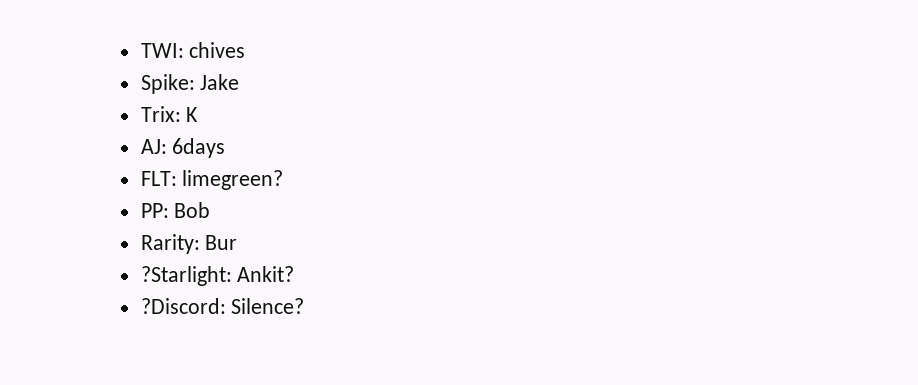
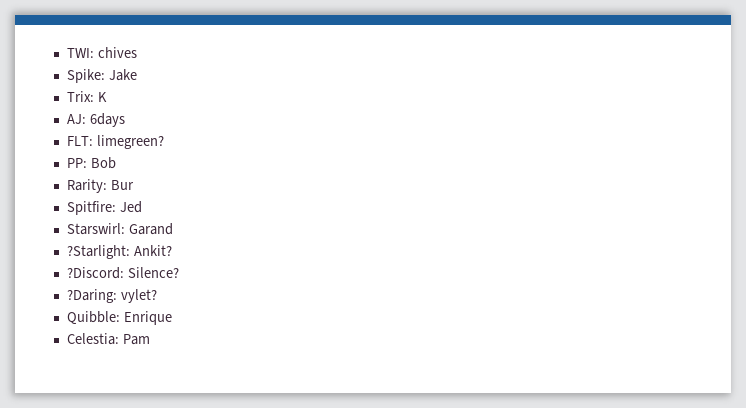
(238, 242) none -> [66,201,142,215] [66,223,173,235] // Spitfire: Jed // Starswirl: Garand
(305, 306) none -> [66,289,157,303] [66,311,172,325] [66,333,150,345] // ?Daring: vylet? // Quibble: Enrique // Celestia: Pam

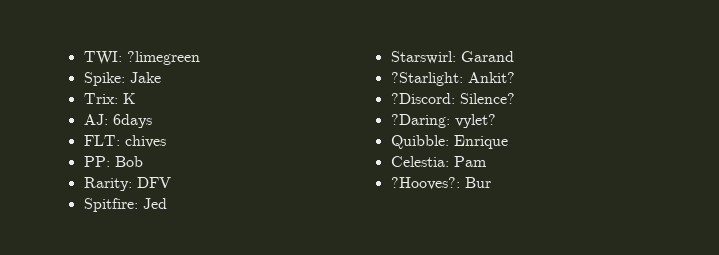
[97,47,137,58] chives -> [126,51,200,65] ?limegreen
[96,135,164,149] limegreen? -> [124,135,166,148] chives
[110,180,134,190] Bur -> [136,177,171,188] DFV
(150, 339) none -> [390,177,491,190] // ?Hooves?: Bur

